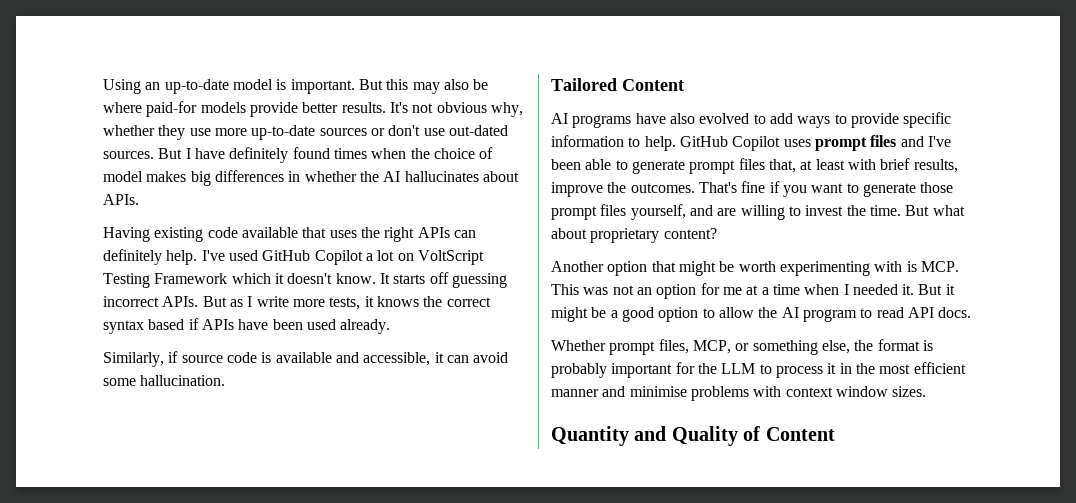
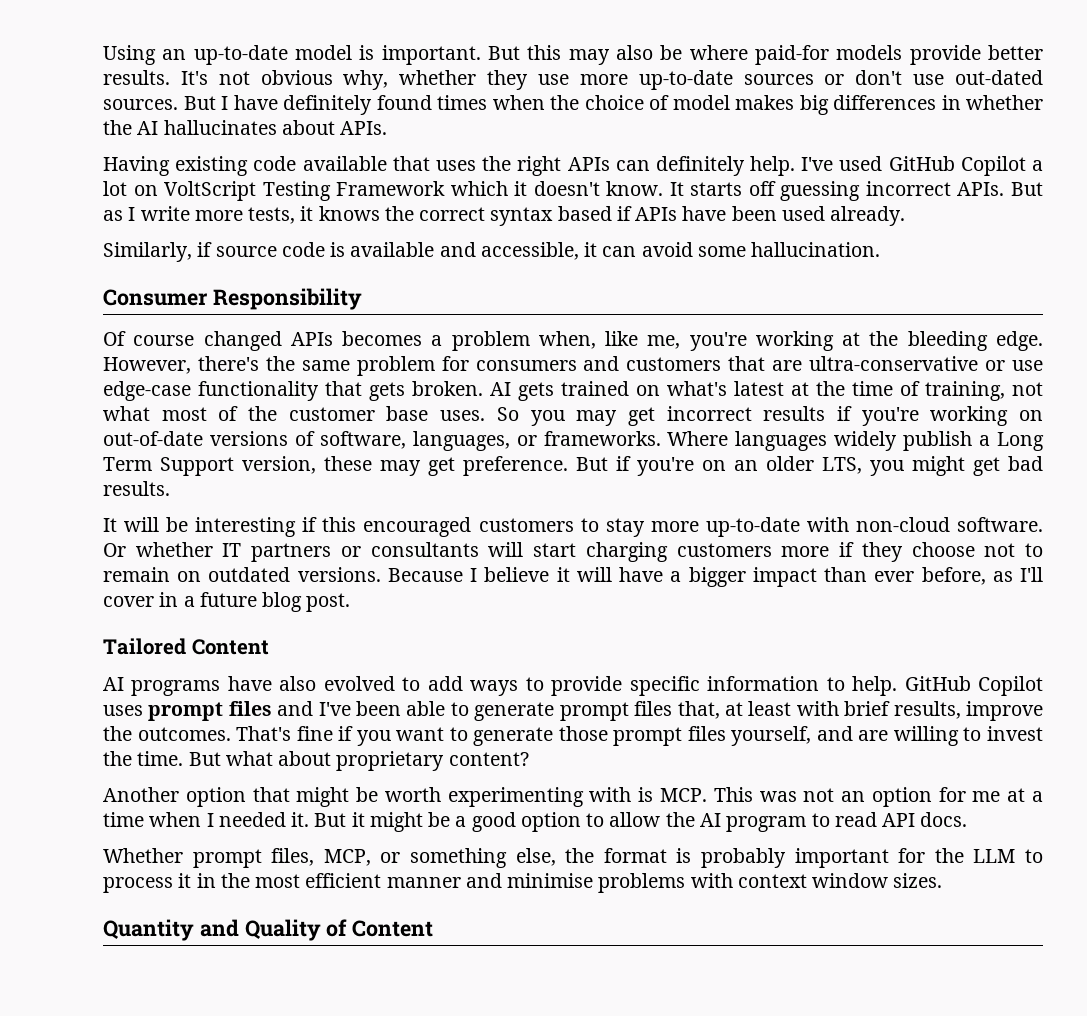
(226, 380) none -> [103,288,362,310] [103,331,1043,351] [103,356,1043,376] [103,381,1043,401] [103,406,1043,426] [103,431,1044,451] [103,456,1043,476] [103,481,170,496] [103,517,1043,537] [103,542,1043,562] [103,567,1044,587] [103,592,351,612] // Consumer Responsibility // Of course changed APIs becomes a problem when, like me, you're working at the bleeding edge. However, there's the same problem for consumers and customers that are ultra-conservative or use edge-case functionality that gets broken. AI gets trained on what's latest at the time of training, not what most of the customer base uses. So you may get incorrect results if you're working on out-of-date versions of software, languages, or frameworks. Where languages widely publish a Long Term Support version, these may get preference. But if you're on an older LTS, you might get bad results. // It will be interesting if this encouraged customers to stay more up-to-date with non-cloud software. Or whether IT partners or consultants will start charging customers more if they choose not to remain on outdated versions. Because I believe it will have a bigger impact than ever before, as I'll cover in a future blog post.

